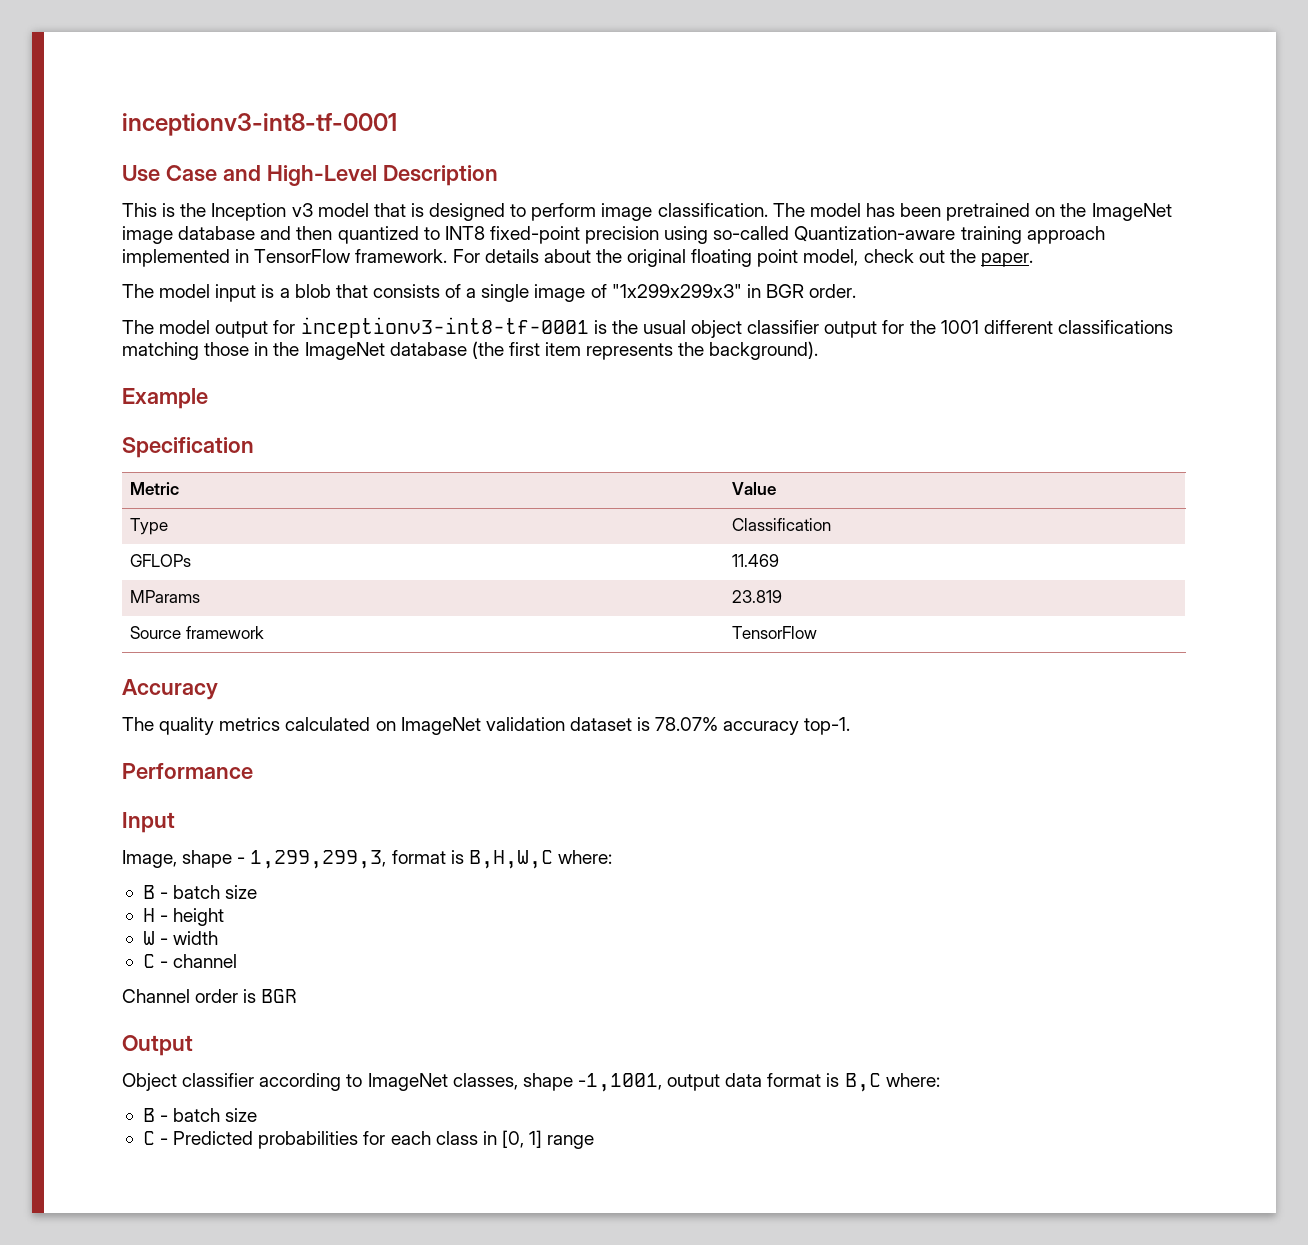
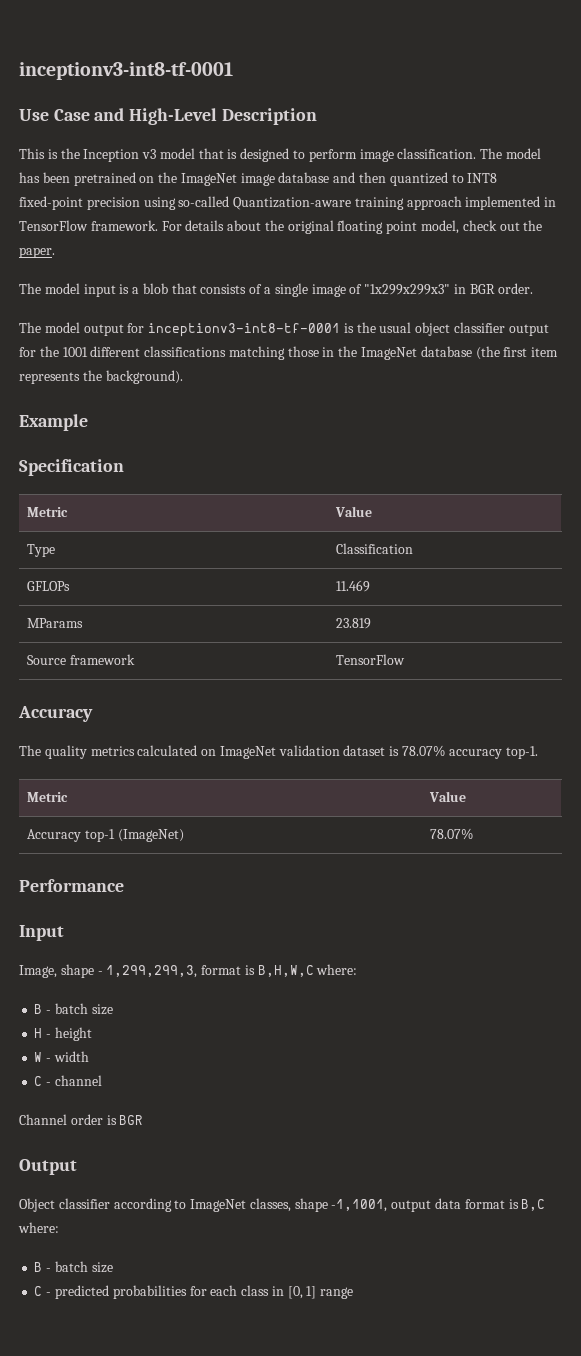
(851, 726) none -> [27,792,69,802] [429,791,467,802] [27,829,184,842] [430,828,474,840] // Metric | Value // Accuracy top-1 (ImageNet) | 78.07%
[173,1131,254,1145] Predicted -> [54,1285,109,1299] predicted

